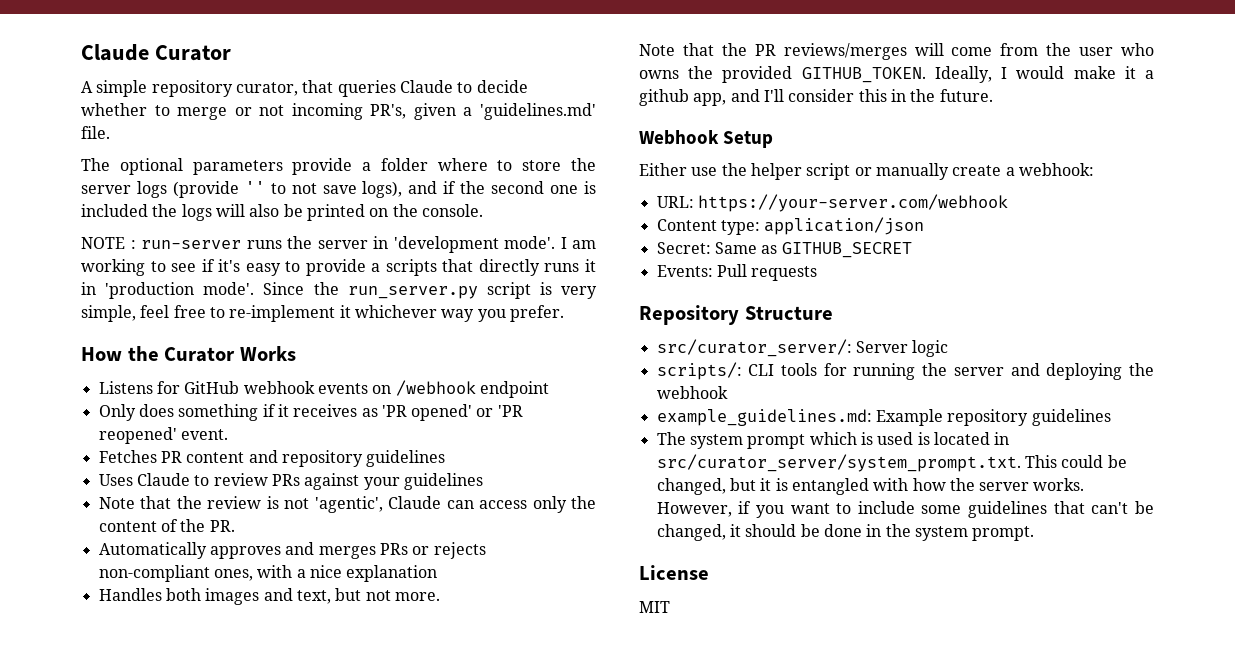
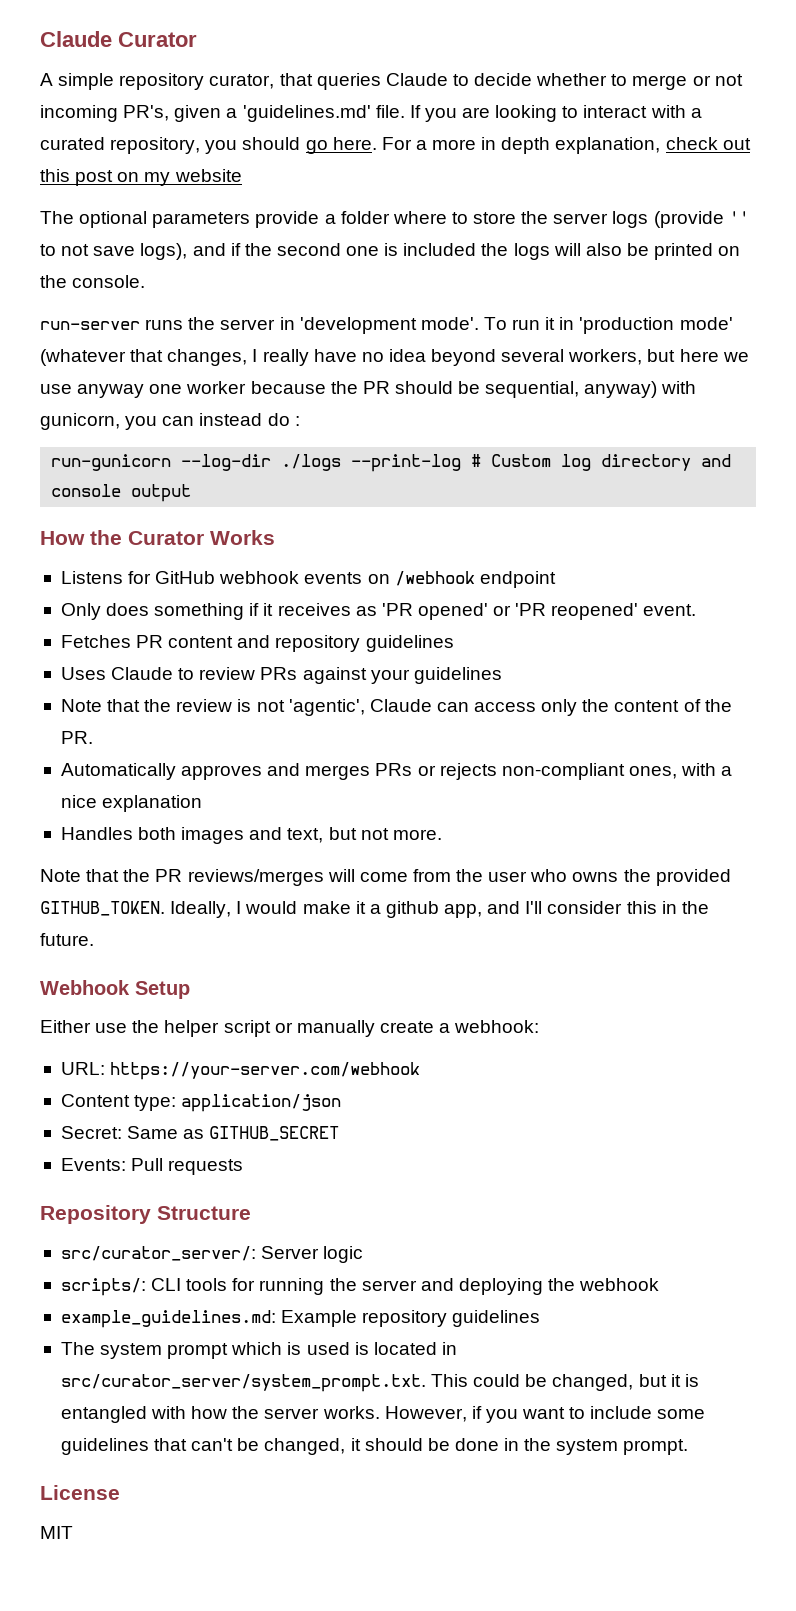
(110, 132) none -> [409,105,702,122] [40,137,751,154] [40,169,242,186] If you are looking to interact with a curated repository, you should go here. For a more in depth explanation, check out this post on my website
[81,237,136,249] NOTE : -> (146, 281) none
[560,237,596,249] [81,259,597,276] [81,282,597,299] [81,305,564,322] I am working to see if it's easy to provide a scripts that directly runs it in 'production mode'. Since the run_server.py script is very simple, feel free to re-implement it whichever way you prefer. -> [483,317,733,334] [40,349,749,366] [40,381,697,398] [40,413,300,430] [51,454,732,472] [51,484,192,502] To run it in 'production mode' (whatever that changes, I really have no idea beyond several workers, but here we use anyway one worker because the PR should be sequential, anyway) with gunicorn, you can instead do : // run-gunicorn --log-dir ./logs --print-log # Custom log directory and console output

